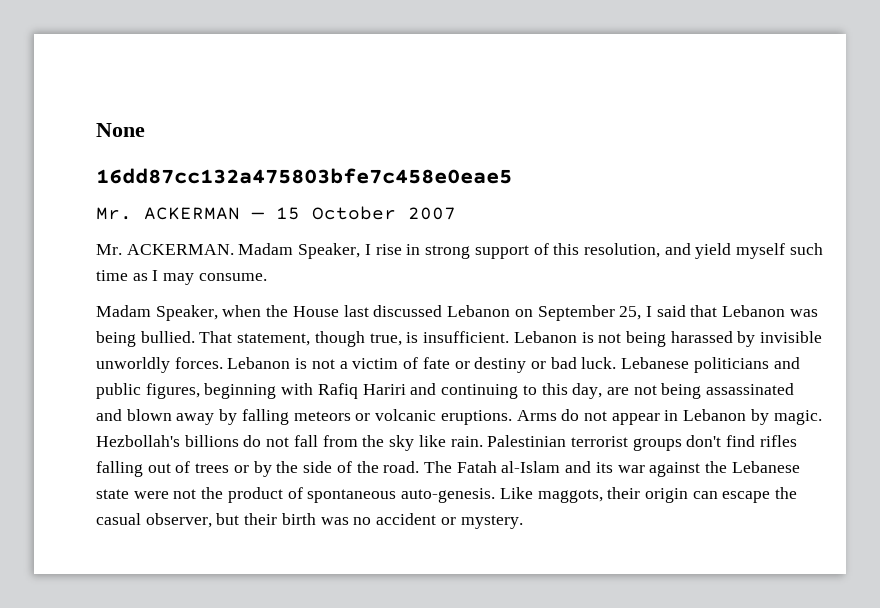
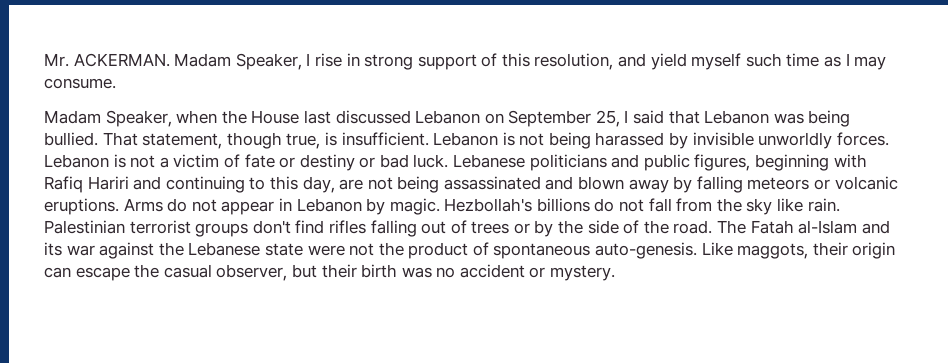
[96,123,145,137] [96,168,512,184] [96,206,456,220] None // 16dd87cc132a475803bfe7c458e0eae5 // Mr. ACKERMAN — 15 October 2007 // -> (44, 60) none

